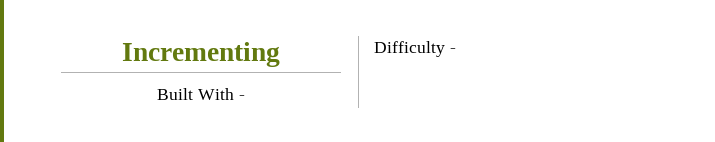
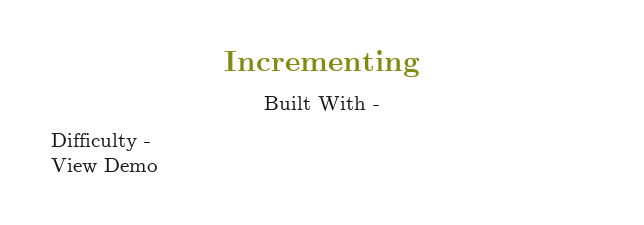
(456, 50) none -> [51,158,158,174] // View Demo

